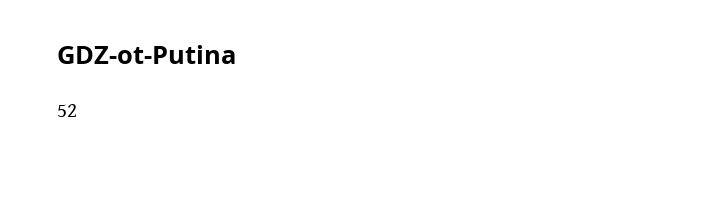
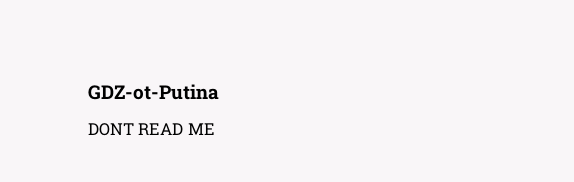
[57,104,77,117] 52 -> [88,123,215,136] DONT READ ME

